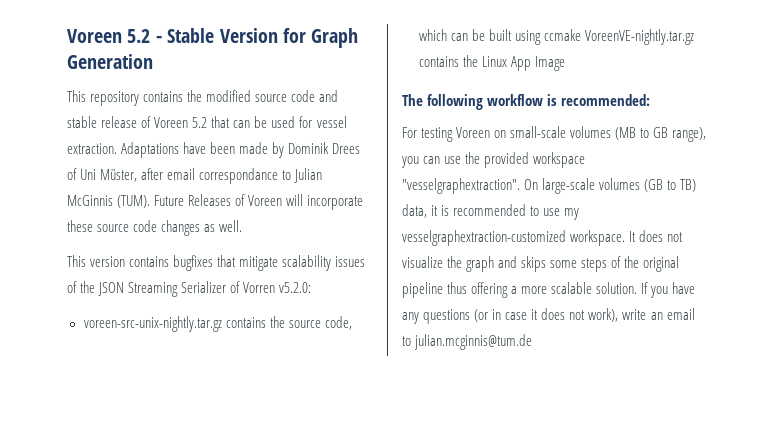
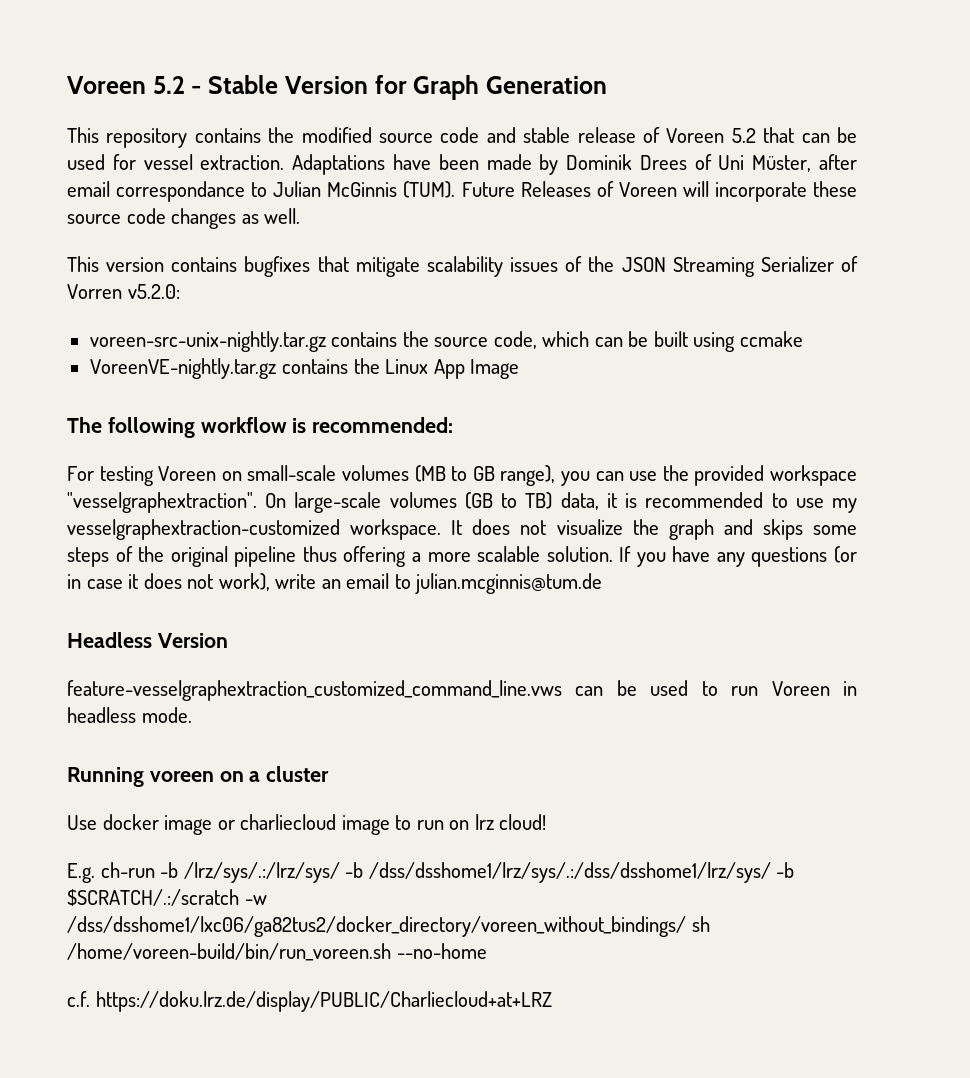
(581, 35) none -> (803, 339) //
(533, 342) none -> [67,632,228,648] [67,680,857,701] [67,707,192,723] [67,766,330,787] [67,814,547,835] [67,862,795,883] [67,889,267,906] [67,916,710,937] [67,943,487,961] [67,991,553,1012] // Headless Version // feature-vesselgraphextraction_customized_command_line.vws can be used to run Voreen in headless mode. // Running voreen on a cluster // Use docker image or charliecloud image to run on lrz cloud! // E.g. ch-run -b /lrz/sys/.:/lrz/sys/ -b /dss/dsshome1/lrz/sys/.:/dss/dsshome1/lrz/sys/ -b $SCRATCH/.:/scratch -w /dss/dsshome1/lxc06/ga82tus2/docker_directory/voreen_without_bindings/ sh /home/voreen-build/bin/run_voreen.sh --no-home // c.f. https://doku.lrz.de/display/PUBLIC/Charliecloud+at+LRZ

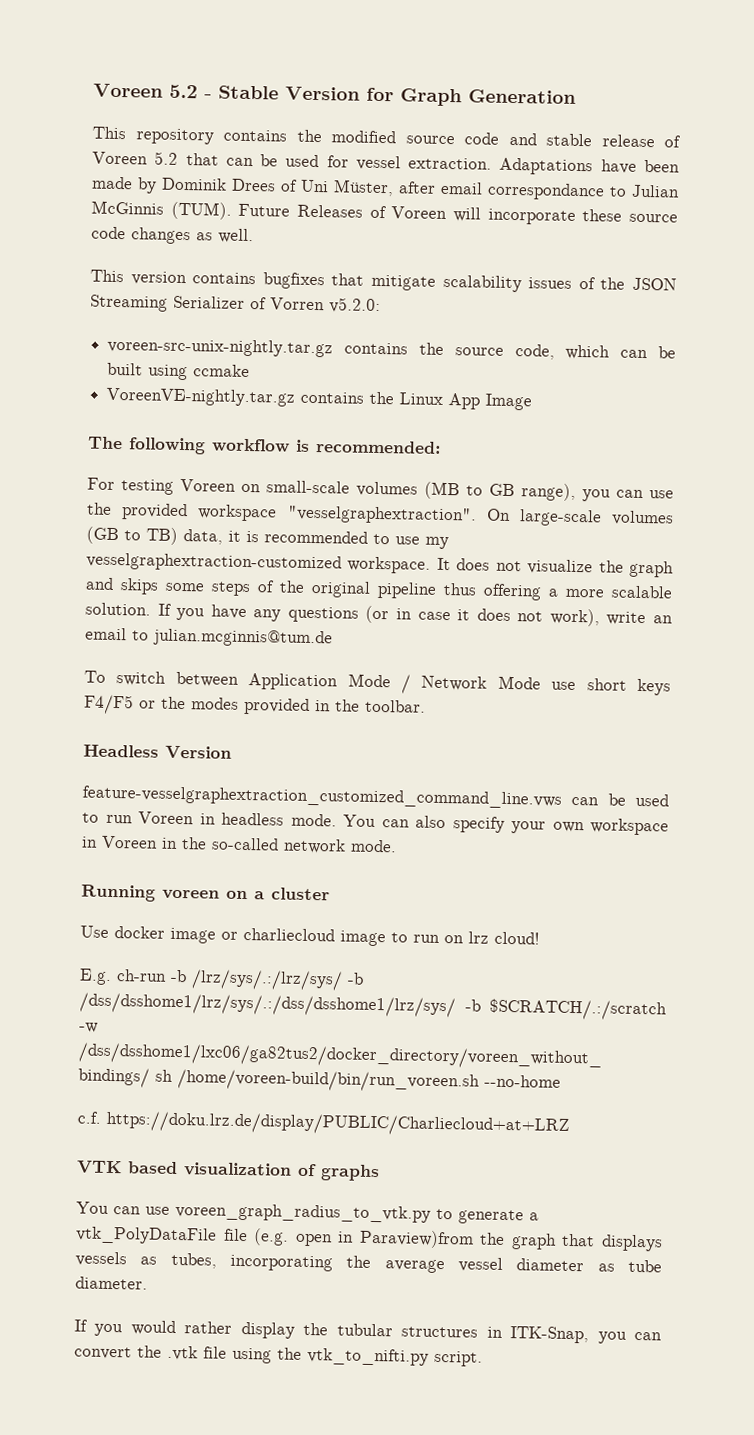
(603, 583) none -> [84,670,671,696] [84,694,426,715] // To switch between Application Mode / Network Mode use short keys F4/F5 or the modes provided in the toolbar.
(192, 715) none -> [343,814,669,836] [81,835,397,854] You can also specify your own workspace in Voreen in the so-called network mode.
(553, 1001) none -> [77,1160,380,1182] [76,1201,539,1225] [75,1226,663,1252] [75,1251,662,1274] [75,1276,148,1290] [74,1319,662,1344] [74,1345,483,1367] // VTK based visualization of graphs // You can use voreen_graph_radius_to_vtk.py to generate a vtk_PolyDataFile file (e.g. open in Paraview)from the graph that displays vessels as tubes, incorporating the average vessel diameter as tube diameter. // If you would rather display the tubular structures in ITK-Snap, you can convert the .vtk file using the vtk_to_nifti.py script.

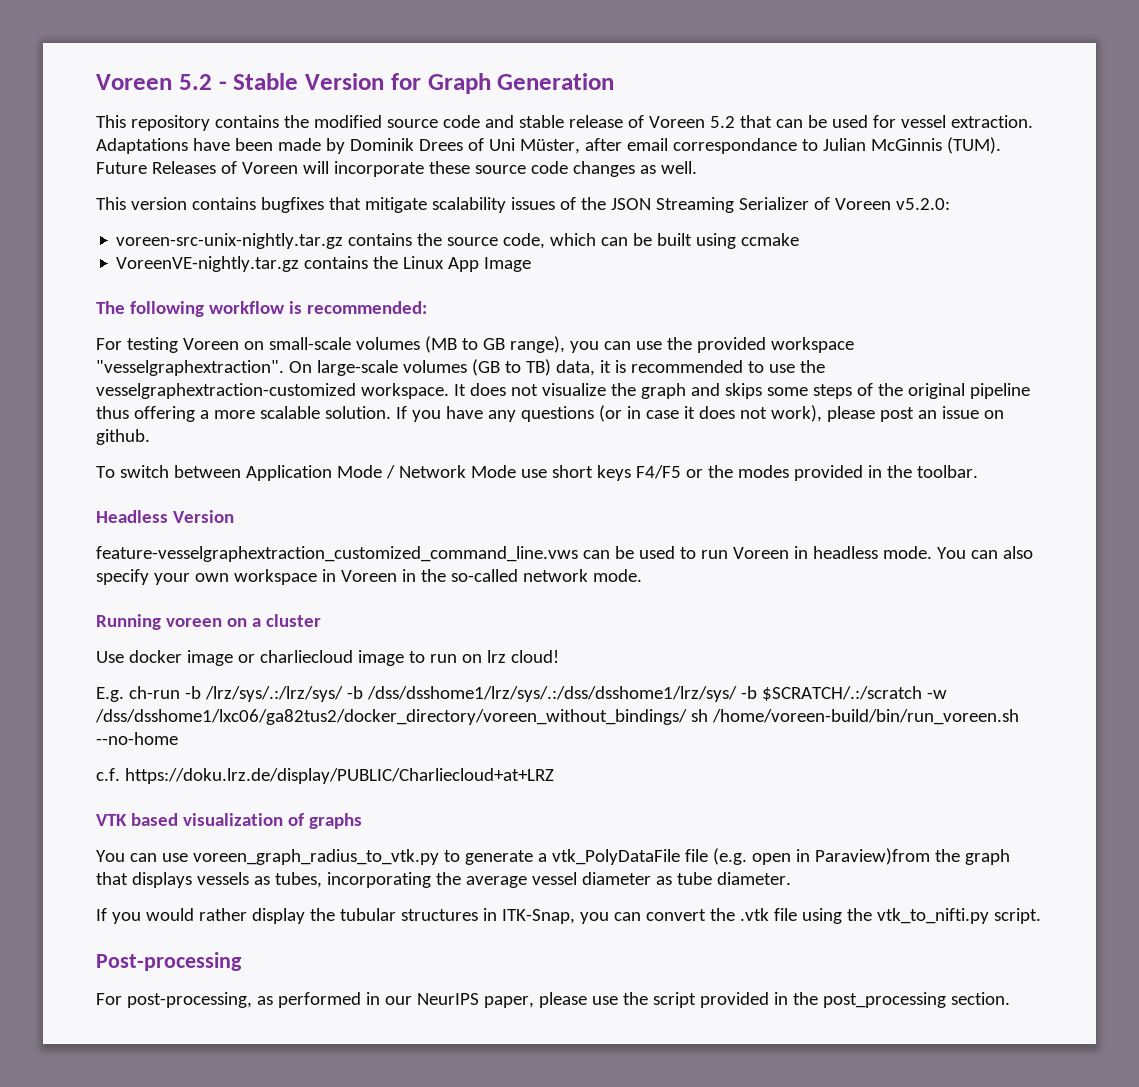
[270,297,325,311] Vorren -> [834,198,891,210] Voreen
[425,536,449,550] my -> [799,360,825,373] the
[606,611,673,626] [85,627,333,648] write an email to julian.mcginnis@tum.de -> [826,406,1004,422] [96,429,150,445] please post an issue on github.
(483, 1358) none -> [96,952,242,971] [96,992,1010,1008] // Post-processing // For post-processing, as performed in our NeurIPS paper, please use the script provided in the post_processing section.

